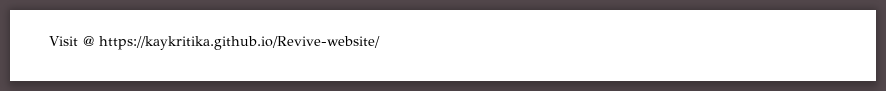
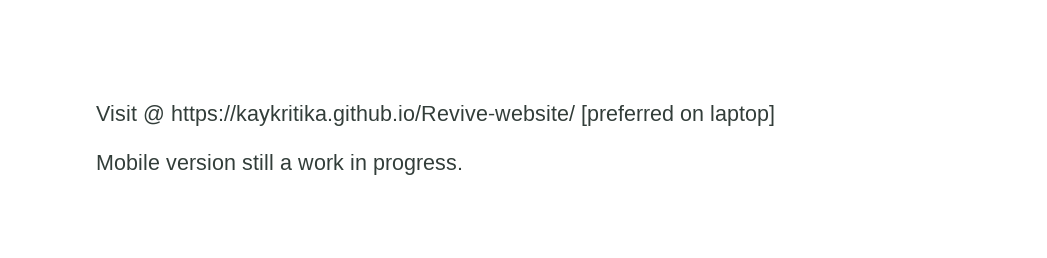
(380, 43) none -> [581,105,775,126] [96,154,463,175] [preferred on laptop] // Mobile version still a work in progress.

